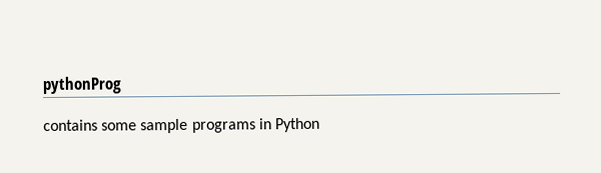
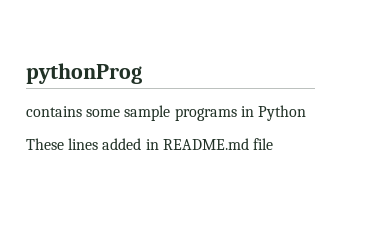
(320, 125) none -> [26,138,273,150] // These lines added in README.md file

